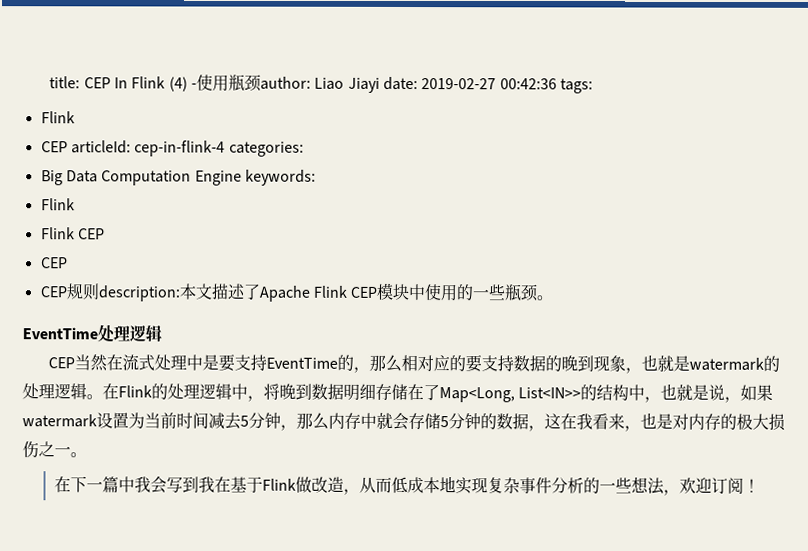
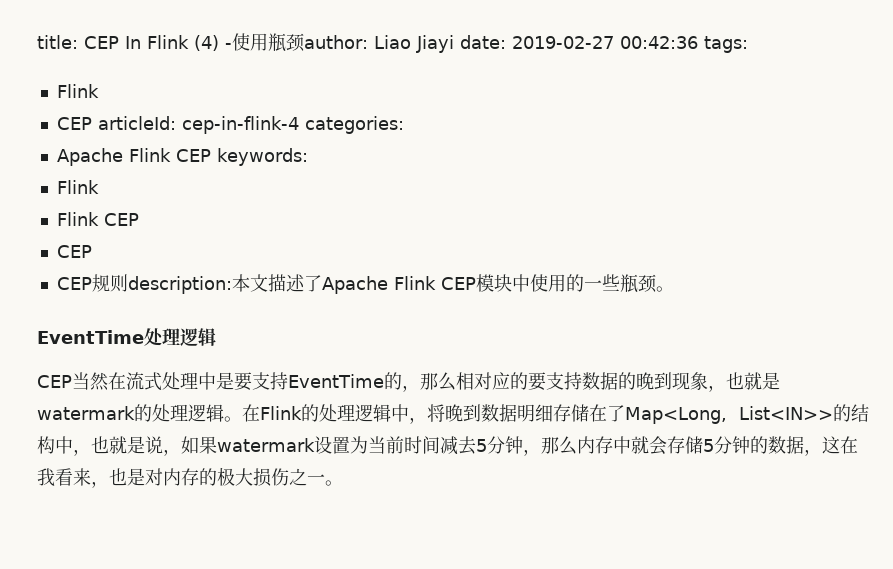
[40,170,242,186] Big Data Computation Engine -> [56,148,211,166] Apache Flink CEP
[53,476,760,496] // 在下一篇中我会写到我在基于Flink做改造，从而低成本地实现复杂事件分析的一些想法，欢迎订阅！ -> (343, 483) none

